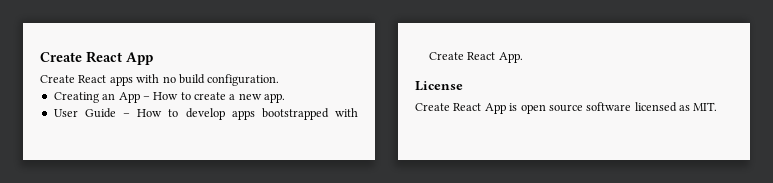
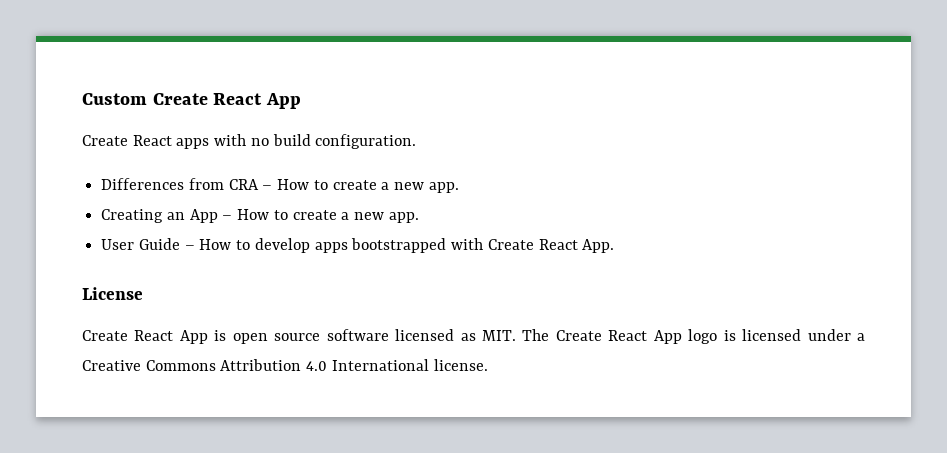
(40, 57) none -> [82,93,147,105] Custom
(280, 80) none -> [101,178,459,193] // Differences from CRA – How to create a new app.
(718, 106) none -> [522,329,866,344] [82,359,488,371] The Create React App logo is licensed under a Creative Commons Attribution 4.0 International license.

